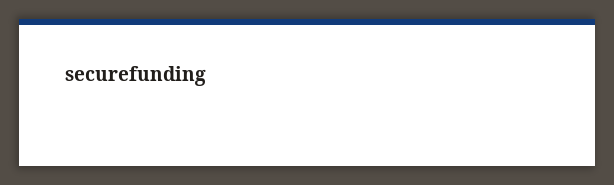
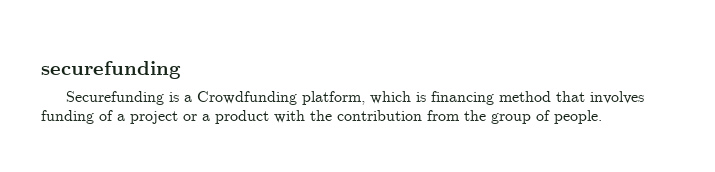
(206, 76) none -> [66,91,645,105] [41,110,602,124] // Securefunding is a Crowdfunding platform, which is financing method that involves funding of a project or a product with the contribution from the group of people.

